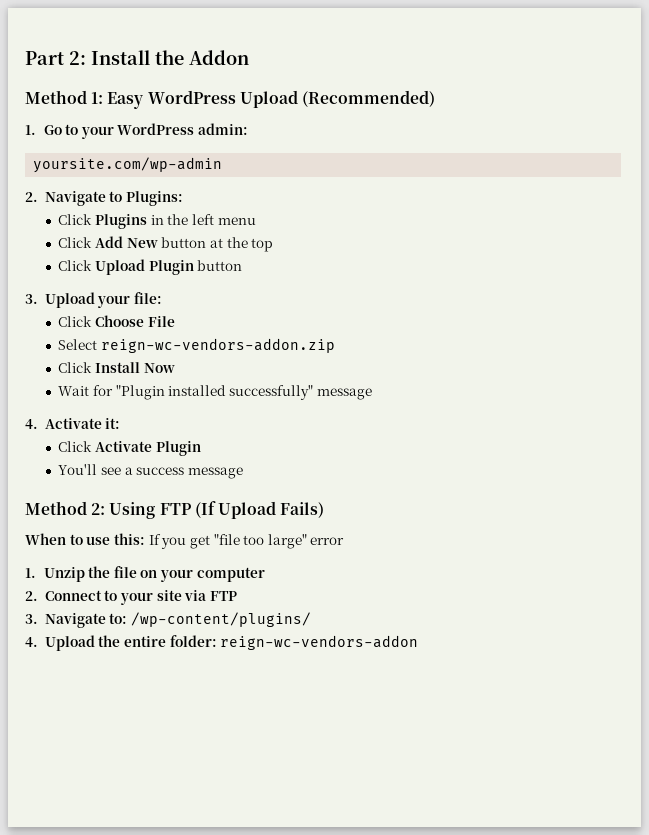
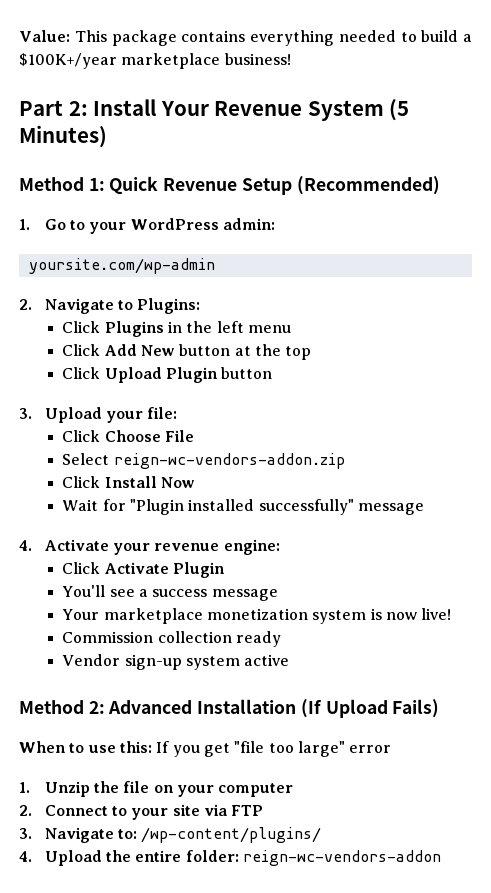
[25,50,249,65] Part 2: Install the Addon -> [19,30,472,46] [19,53,291,69] [19,99,410,121] [19,125,107,148] Value: This package contains everything needed to build a $100K+/year marketplace business! // Part 2: Install Your Revenue System (5 Minutes)
[107,90,298,109] Easy WordPress Upload -> [109,176,292,195] Quick Revenue Setup
[105,418,121,429] it: -> [112,539,280,555] your revenue engine:
(243, 473) none -> [62,608,452,624] [62,631,281,647] [62,654,290,670] // Your marketplace monetization system is now live! // Commission collection ready // Vendor sign-up system active
[109,502,191,519] Using FTP -> [108,699,297,714] Advanced Installation

